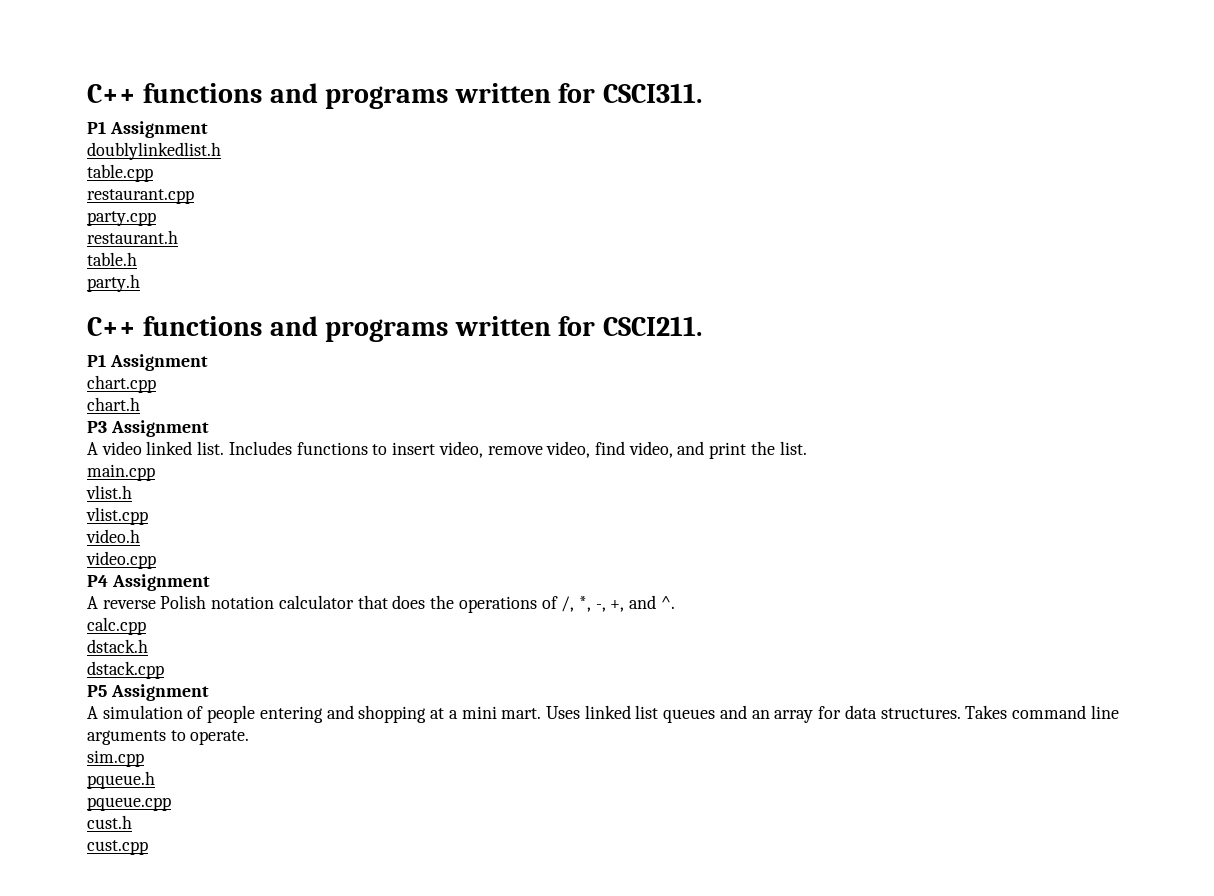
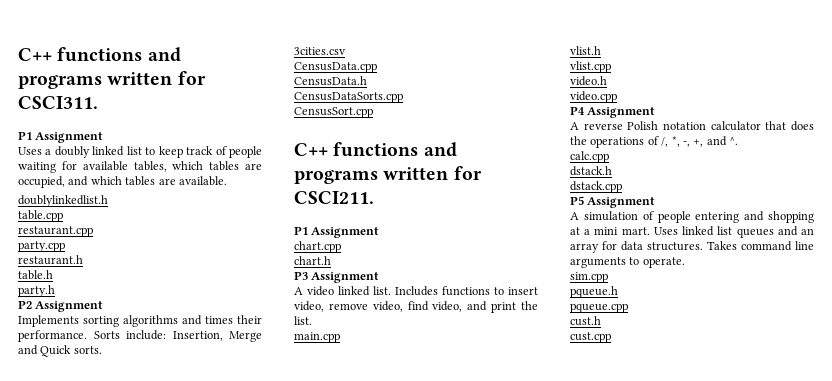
(208, 129) none -> [18,146,263,158] [18,161,262,173] [18,176,227,188] // Uses a doubly linked list to keep track of people waiting for available tables, which tables are occupied, and which tables are available.
(140, 283) none -> [18,300,104,312] [18,315,262,327] [18,330,262,342] [18,345,102,357] [294,47,346,55] [294,62,377,73] [294,76,367,86] [294,92,403,103] [294,107,373,118] // P2 Assignment // Implements sorting algorithms and times their performance. Sorts include: Insertion, Merge and Quick sorts. // 3cities.csv // CensusData.cpp // CensusData.h // CensusDataSorts.cpp // CensusSort.cpp

